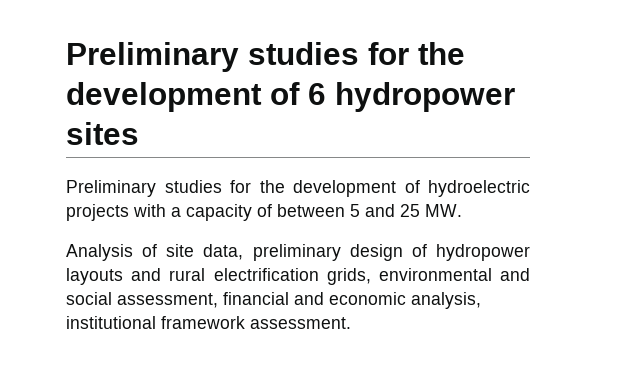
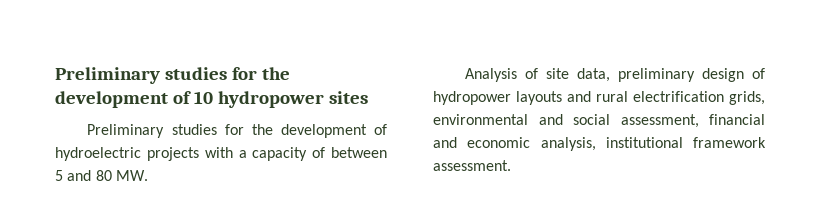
[66,42,465,72] [66,82,326,112] Preliminary studies for the development of 6 -> [55,67,290,84] [55,91,213,108] Preliminary studies for the development of 10
[400,204,420,217] 25 -> [95,170,112,181] 80

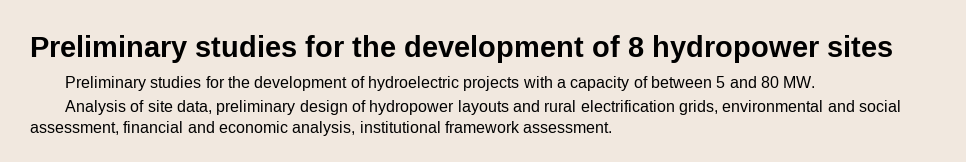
[55,67,290,84] [55,91,213,108] Preliminary studies for the development of 10 -> [30,35,644,63] Preliminary studies for the development of 8

